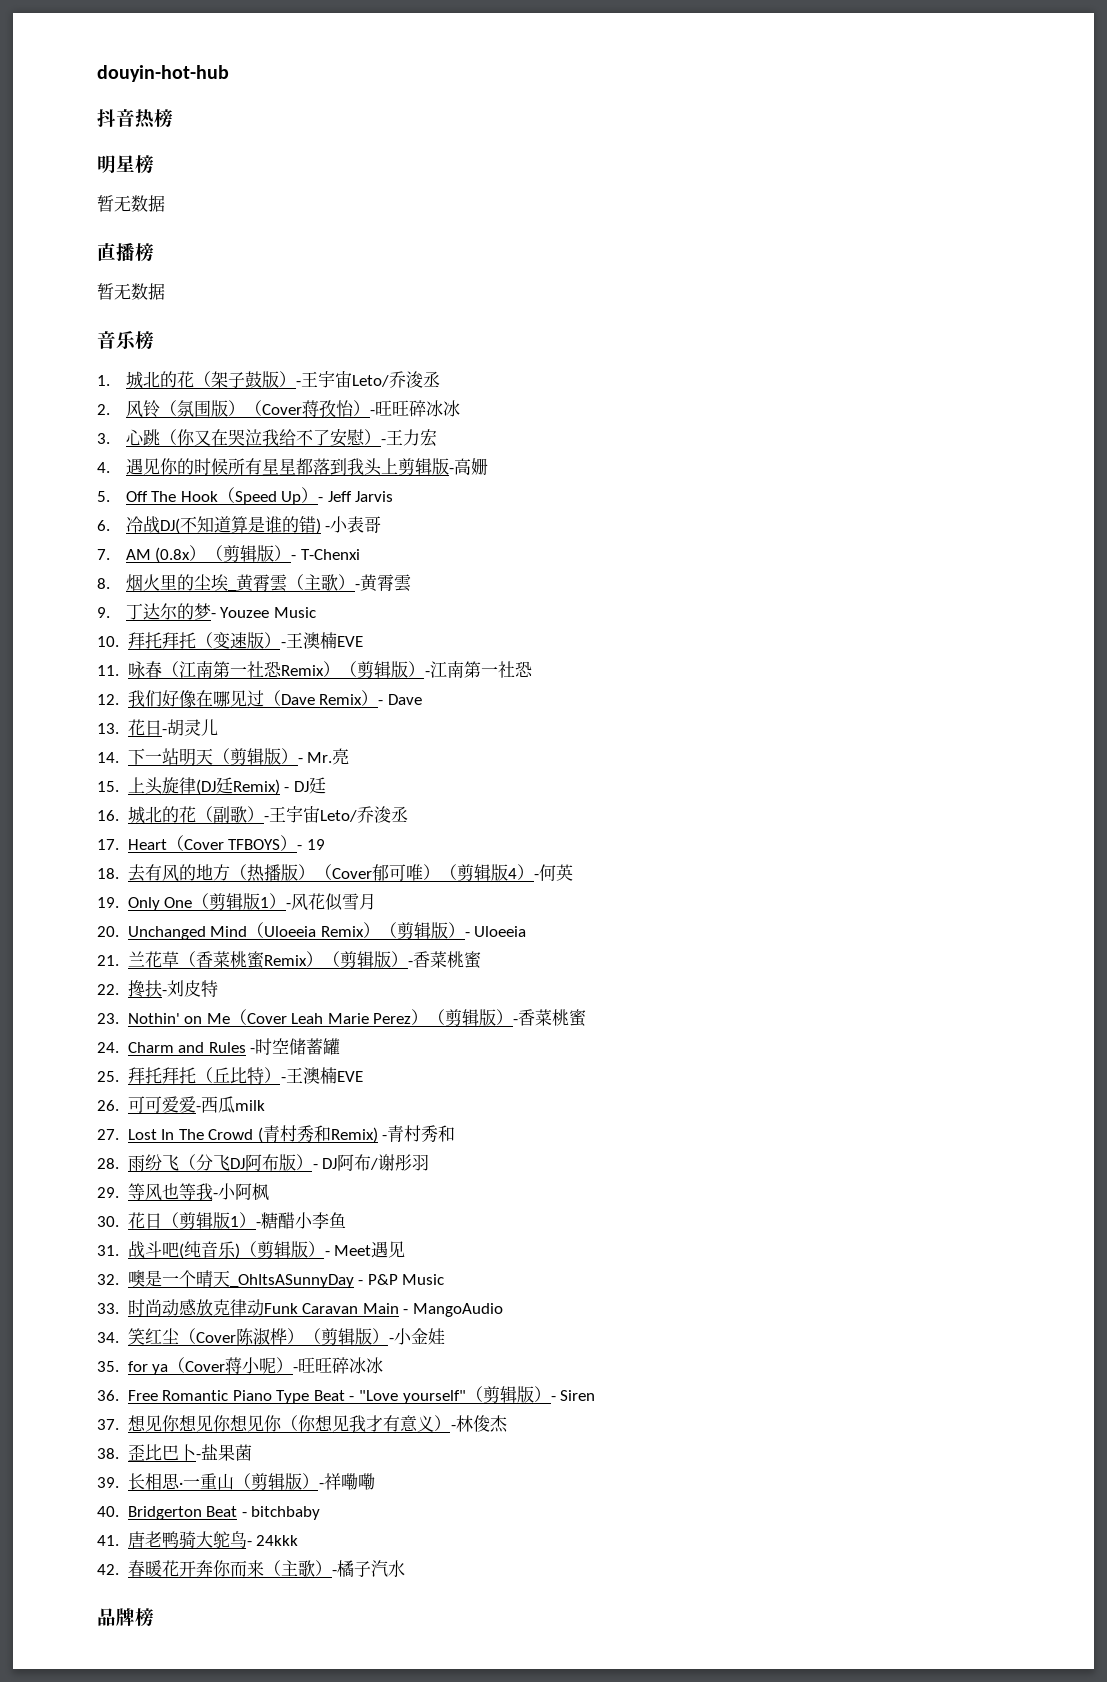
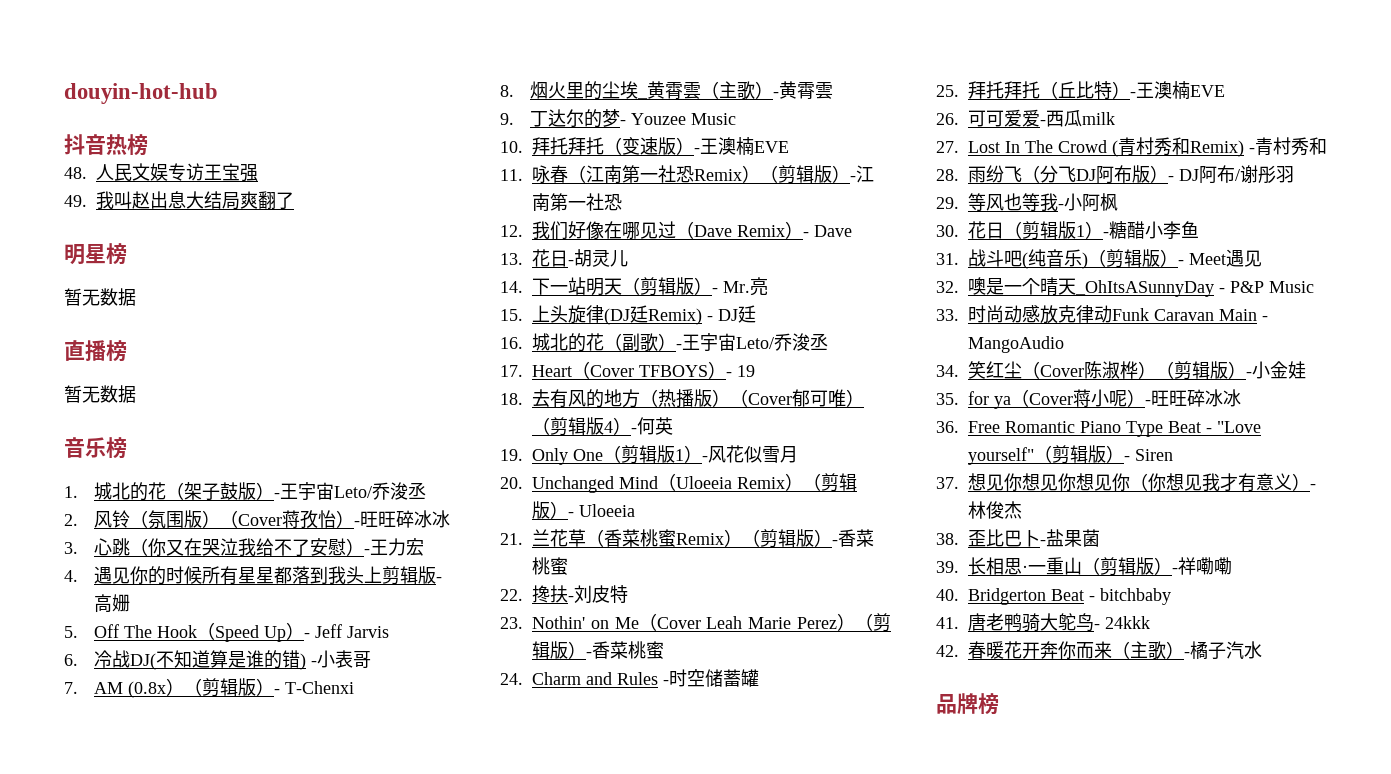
(173, 118) none -> [64,163,258,182] [64,191,294,210] // 48.人民文娱专访王宝强 // 49.我叫赵出息大结局爽翻了

